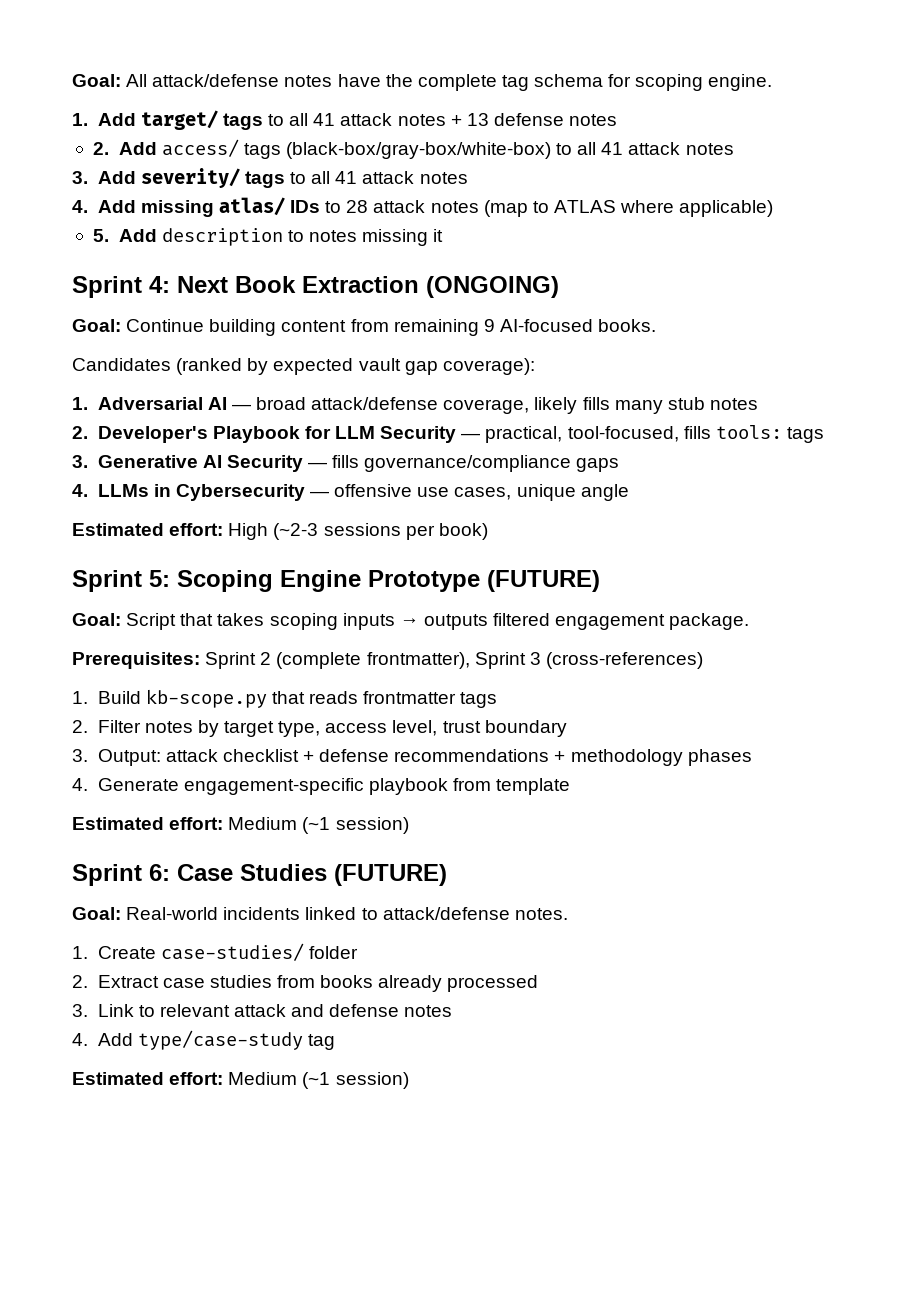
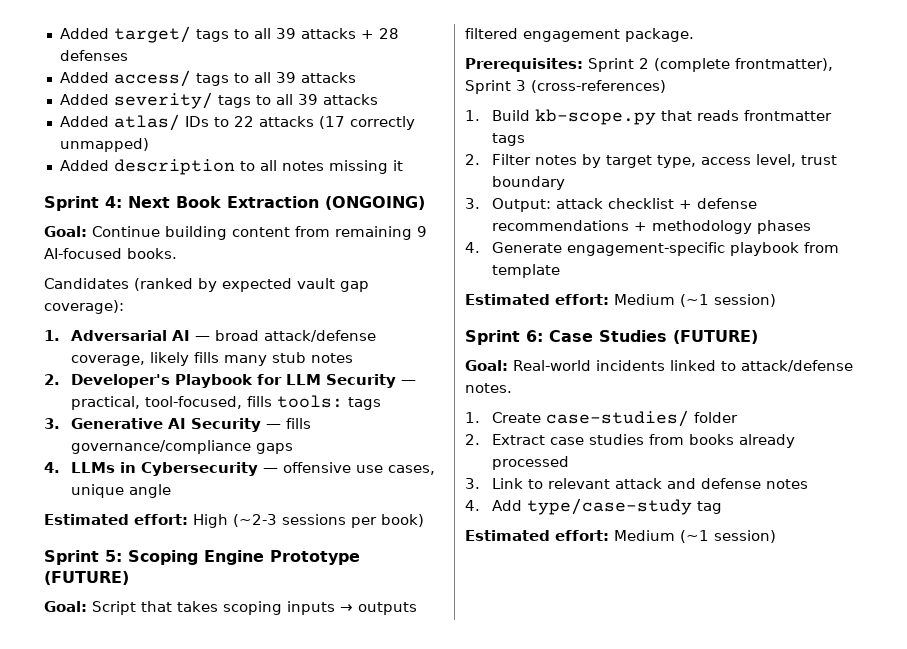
[72,74,773,91] [72,110,618,130] [92,142,157,155] Goal: All attack/defense notes have the complete tag schema for scoping engine. // 1. Add target/ tags to all 41 attack notes + 13 defense notes // 2. Add -> [59,26,399,43] [59,50,128,61] [59,72,109,83] Added target/ tags to all 39 attacks + 28 defenses // Added
[285,142,734,159] [72,168,468,188] [72,197,774,217] [92,229,157,242] (black-box/gray-box/white-box) to all 41 attack notes // 3. Add severity/ tags to all 41 attack notes // 4. Add missing atlas/ IDs to 28 attack notes (map to ATLAS where applicable) // 5. Add -> [233,72,356,83] [59,92,378,109] [59,114,415,131] [59,138,149,152] [59,160,109,171] to all 39 attacks // Added severity/ tags to all 39 attacks // Added atlas/ IDs to 22 attacks (17 correctly unmapped) // Added
(304, 236) none -> [259,160,277,171] all

